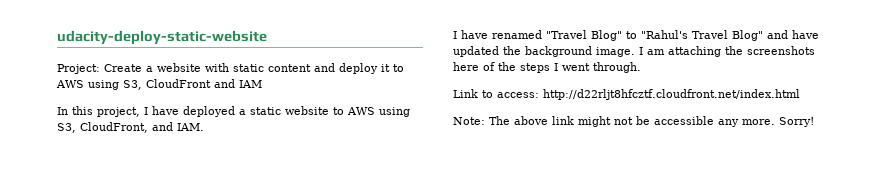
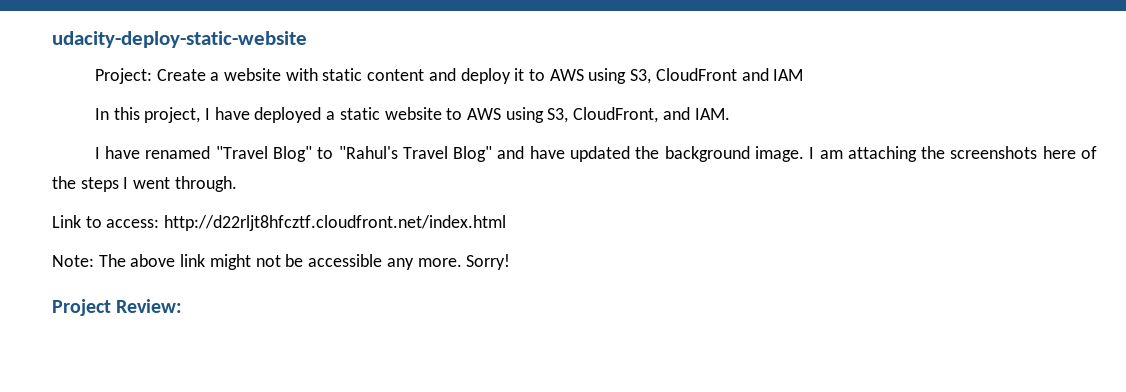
(814, 122) none -> [52,299,183,316] // Project Review:

